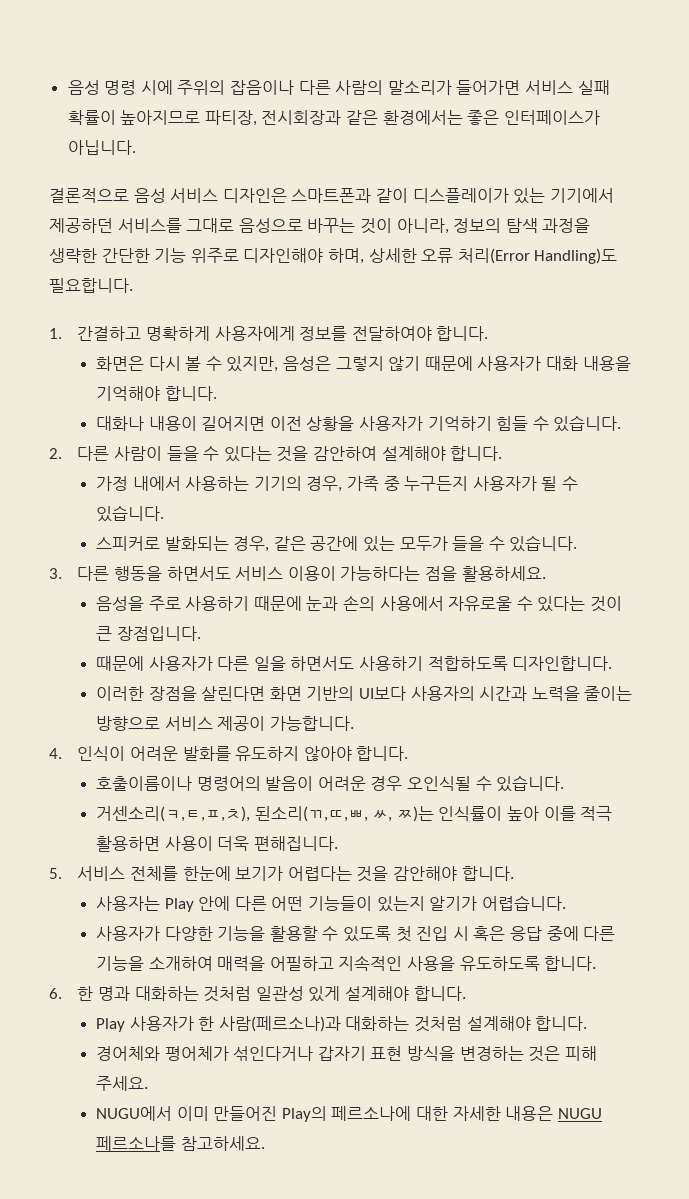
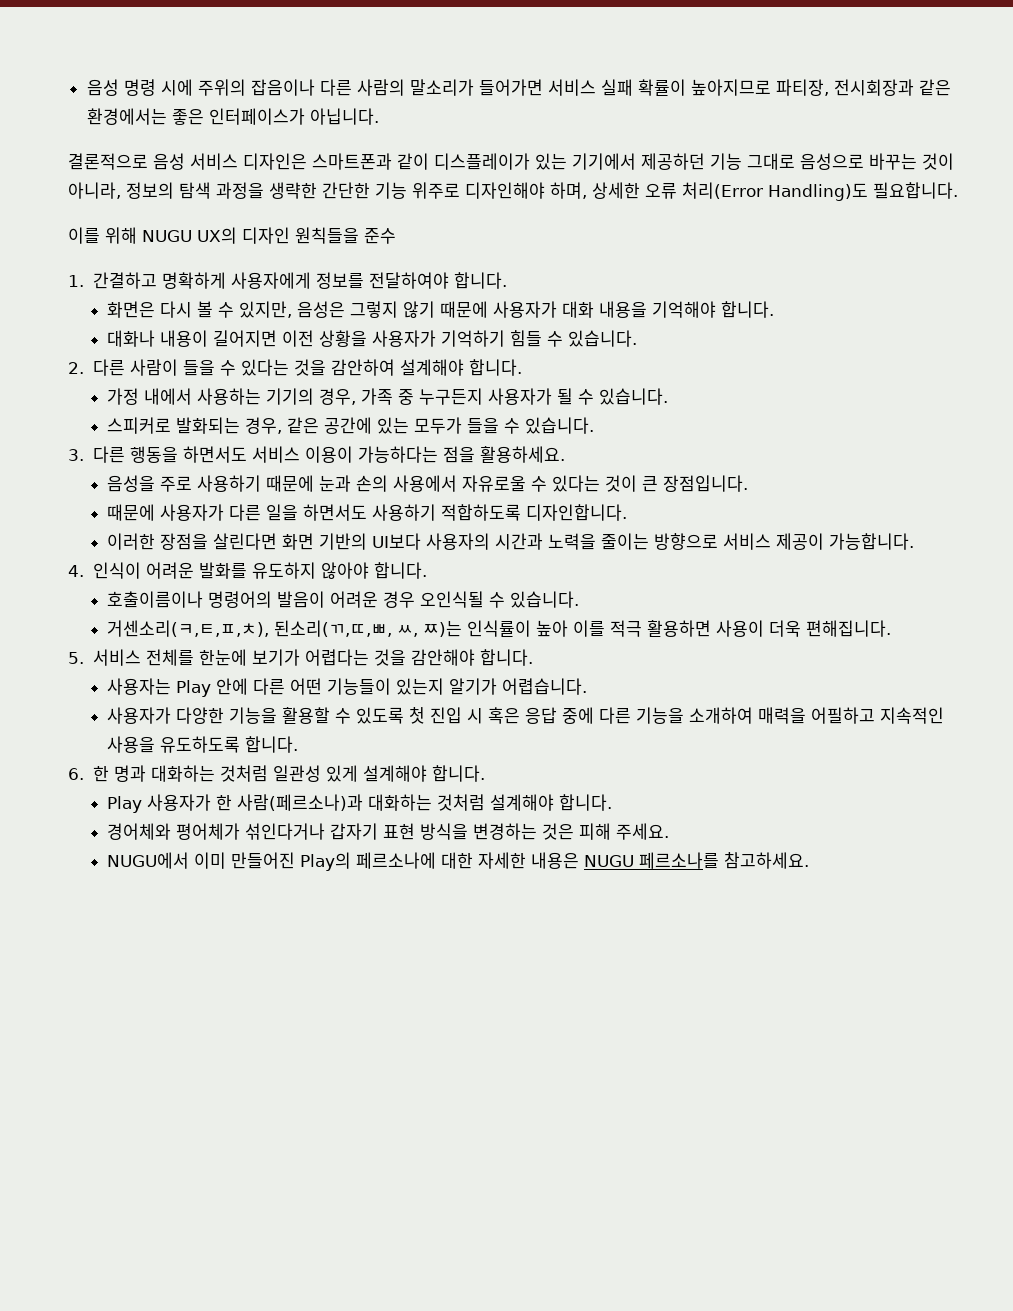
[117,218,182,233] 서비스를 -> [710,153,742,170] 기능
(133, 285) none -> [68,227,396,244] // 이를 위해 NUGU UX의 디자인 원칙들을 준수

